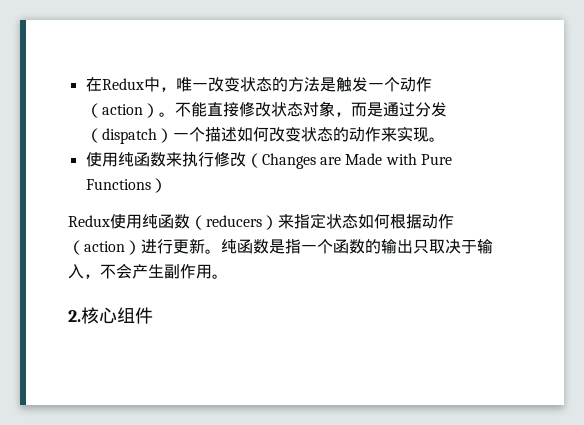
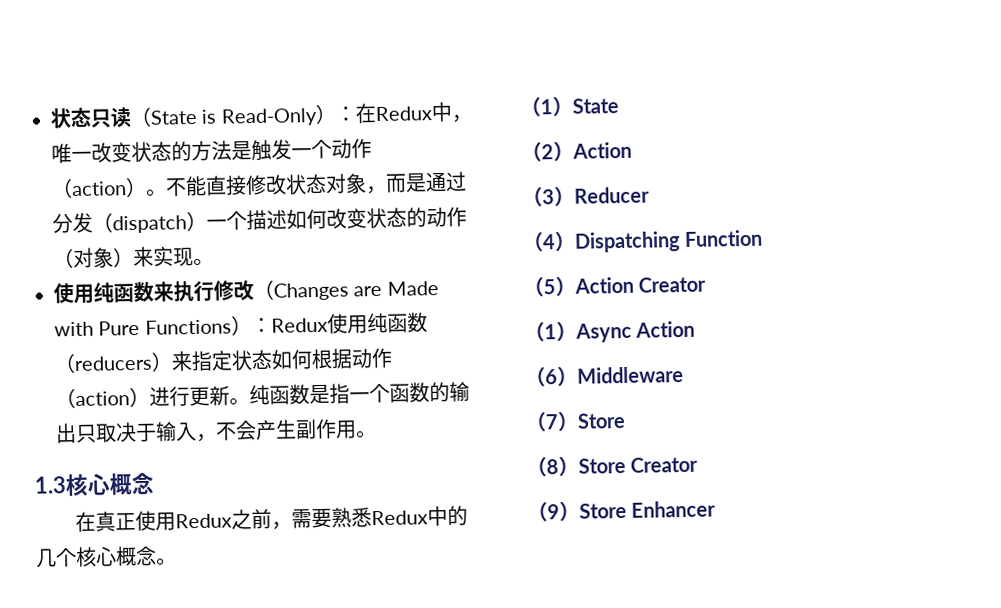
(85, 84) none -> [50,103,356,129] 状态只读（State is Read-Only）：
(381, 134) none -> [53,247,134,269] （对象）
(167, 185) // -> [250,317,272,334] ：
[68,307,153,324] 2.核心组件 -> [34,472,155,497] [74,505,468,533] [35,545,177,568] [520,95,619,117] [521,140,632,162] [522,185,650,207] [522,229,764,253] [523,275,707,297] [524,320,696,343] [525,365,684,387] [525,410,626,432] [526,455,699,477] [527,500,717,522] 1.3核心概念 // 在真正使用Redux之前，需要熟悉Redux中的几个核心概念。 // （1）State // （2）Action // （3）Reducer // （4）Dispatching Function // （5）Action Creator // （1）Async Action // （6）Middleware // （7）Store // （8）Store Creator // （9）Store Enhancer

